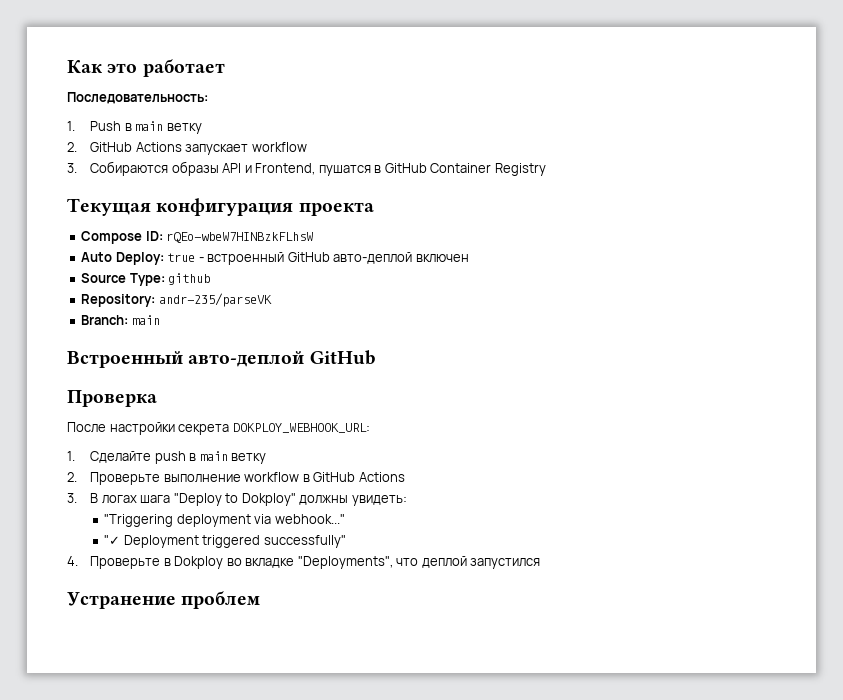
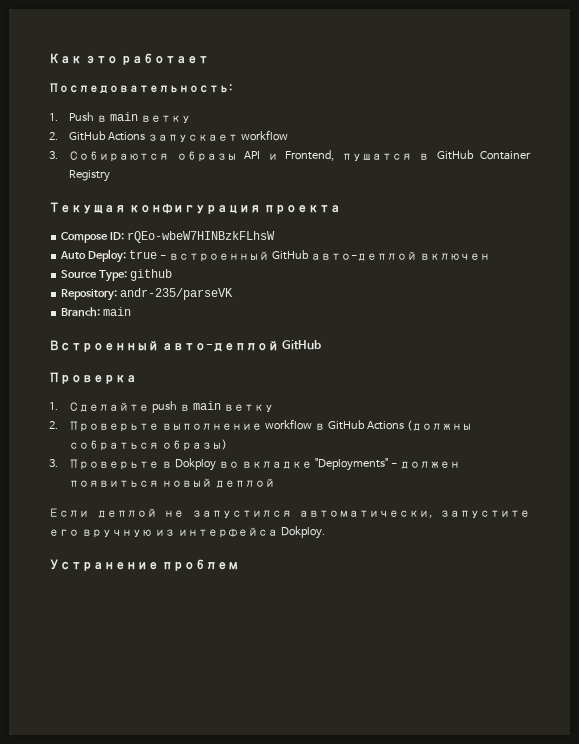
[67,422,370,435] // После настройки секрета DOKPLOY_WEBHOOK_URL: -> (137, 378) none
[67,493,407,506] [104,514,345,527] [104,535,346,548] [67,556,78,566] // 3. В логах шага "Deploy to Dokploy" должны увидеть: // "Triggering deployment via webhook..." // "✓ Deployment triggered successfully" // 4. -> [406,420,472,431] [69,439,228,451] [49,459,58,467] (должны собраться образы) // 3.
[297,556,541,569] "Deployments", что деплой запустился -> [315,458,460,471] [69,478,276,488] [49,508,530,518] [49,526,325,539] "Deployments" - должен появиться новый деплой // Если деплой не запустился автоматически, запустите его вручную из интерфейса Dokploy.

